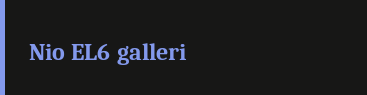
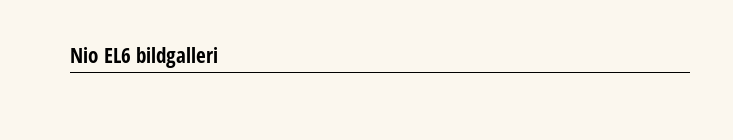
[116,43,187,65] galleri -> [136,47,219,68] bildgalleri

